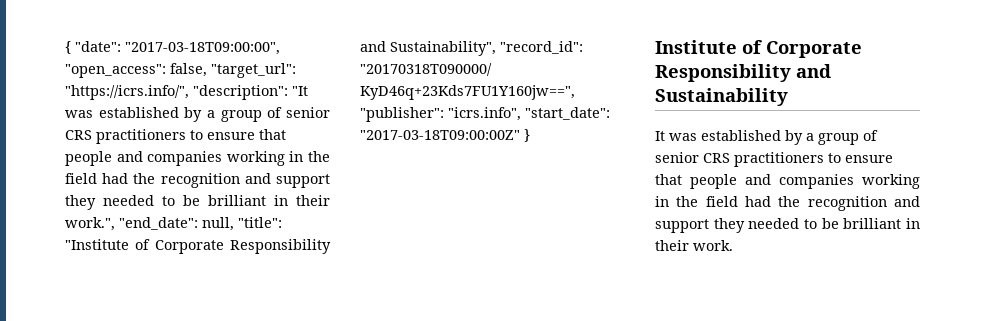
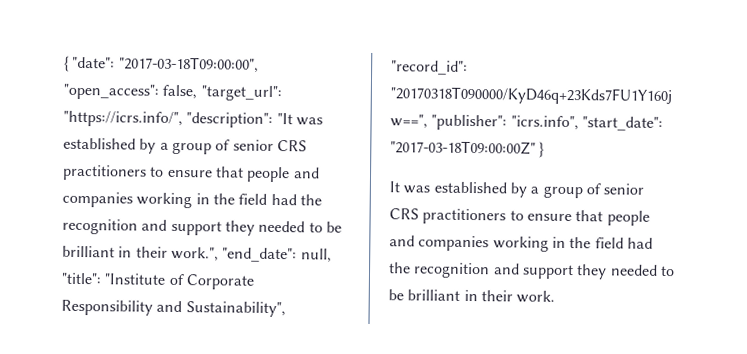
[655,40,862,58] [655,64,831,82] [655,88,788,106] // Institute of Corporate Responsibility and Sustainability -> (546, 149) none

